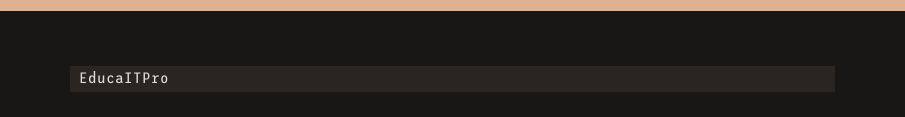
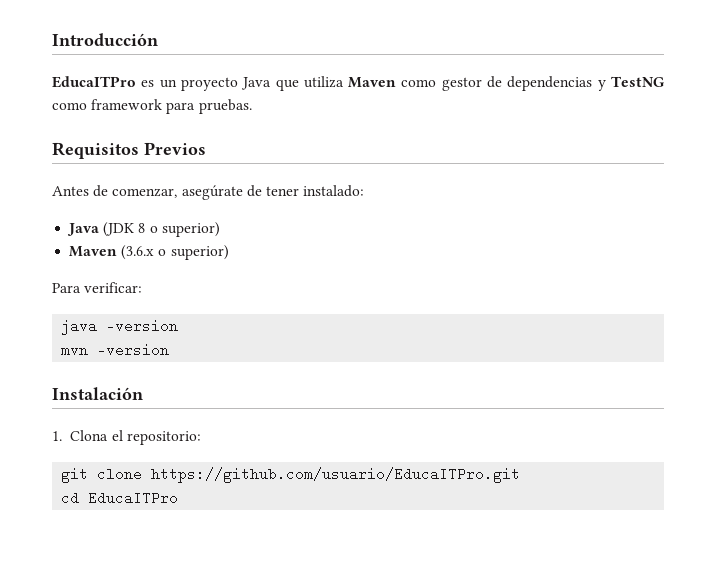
(79, 77) none -> [52,33,158,46] [52,76,664,91] [52,99,252,114] [52,142,206,159] [52,185,365,200] [67,222,220,237] [69,245,229,260] [52,282,143,293] [61,319,179,335] [61,343,170,357] [52,387,143,400] [52,430,201,445] [61,467,521,483] [61,491,80,505] Introducción // EducaITPro es un proyecto Java que utiliza Maven como gestor de dependencias y TestNG como framework para pruebas. // Requisitos Previos // Antes de comenzar, asegúrate de tener instalado: // Java (JDK 8 o superior) // Maven (3.6.x o superior) // Para verificar: // java -version // mvn -version // Instalación // 1. Clona el repositorio: // git clone https://github.com/usuario/EducaITPro.git // cd

